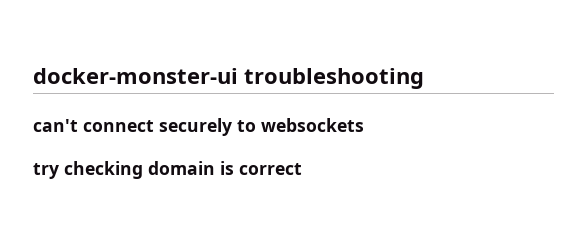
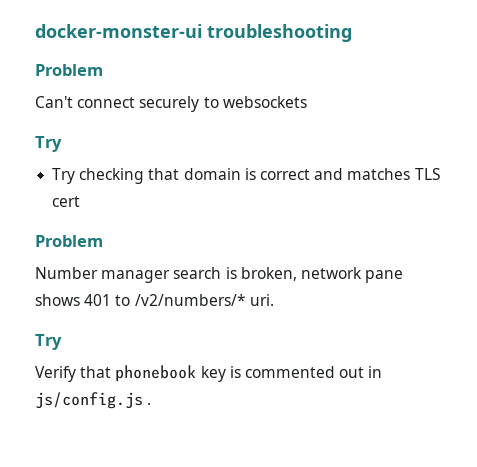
[33,119,78,132] can't -> [35,64,103,76] [35,96,73,108] Problem // Can't
[33,161,302,179] try checking domain is correct -> [35,136,62,152] [52,168,441,184] [52,196,81,207] [35,235,103,247] [35,267,404,283] [35,294,274,306] [35,334,62,350] [35,365,383,382] [35,392,152,409] Try // Try checking that domain is correct and matches TLS cert // Problem // Number manager search is broken, network pane shows 401 to /v2/numbers/* uri. // Try // Verify that phonebook key is commented out in js/config.js .

